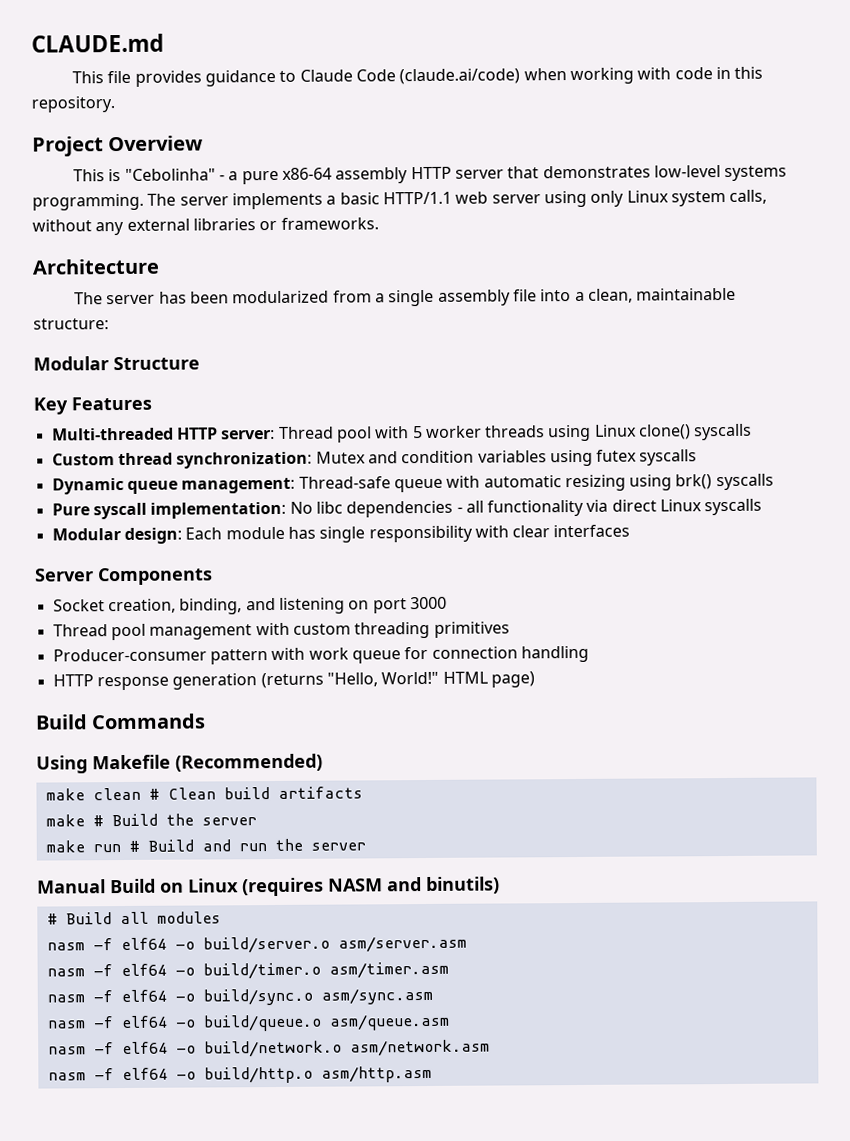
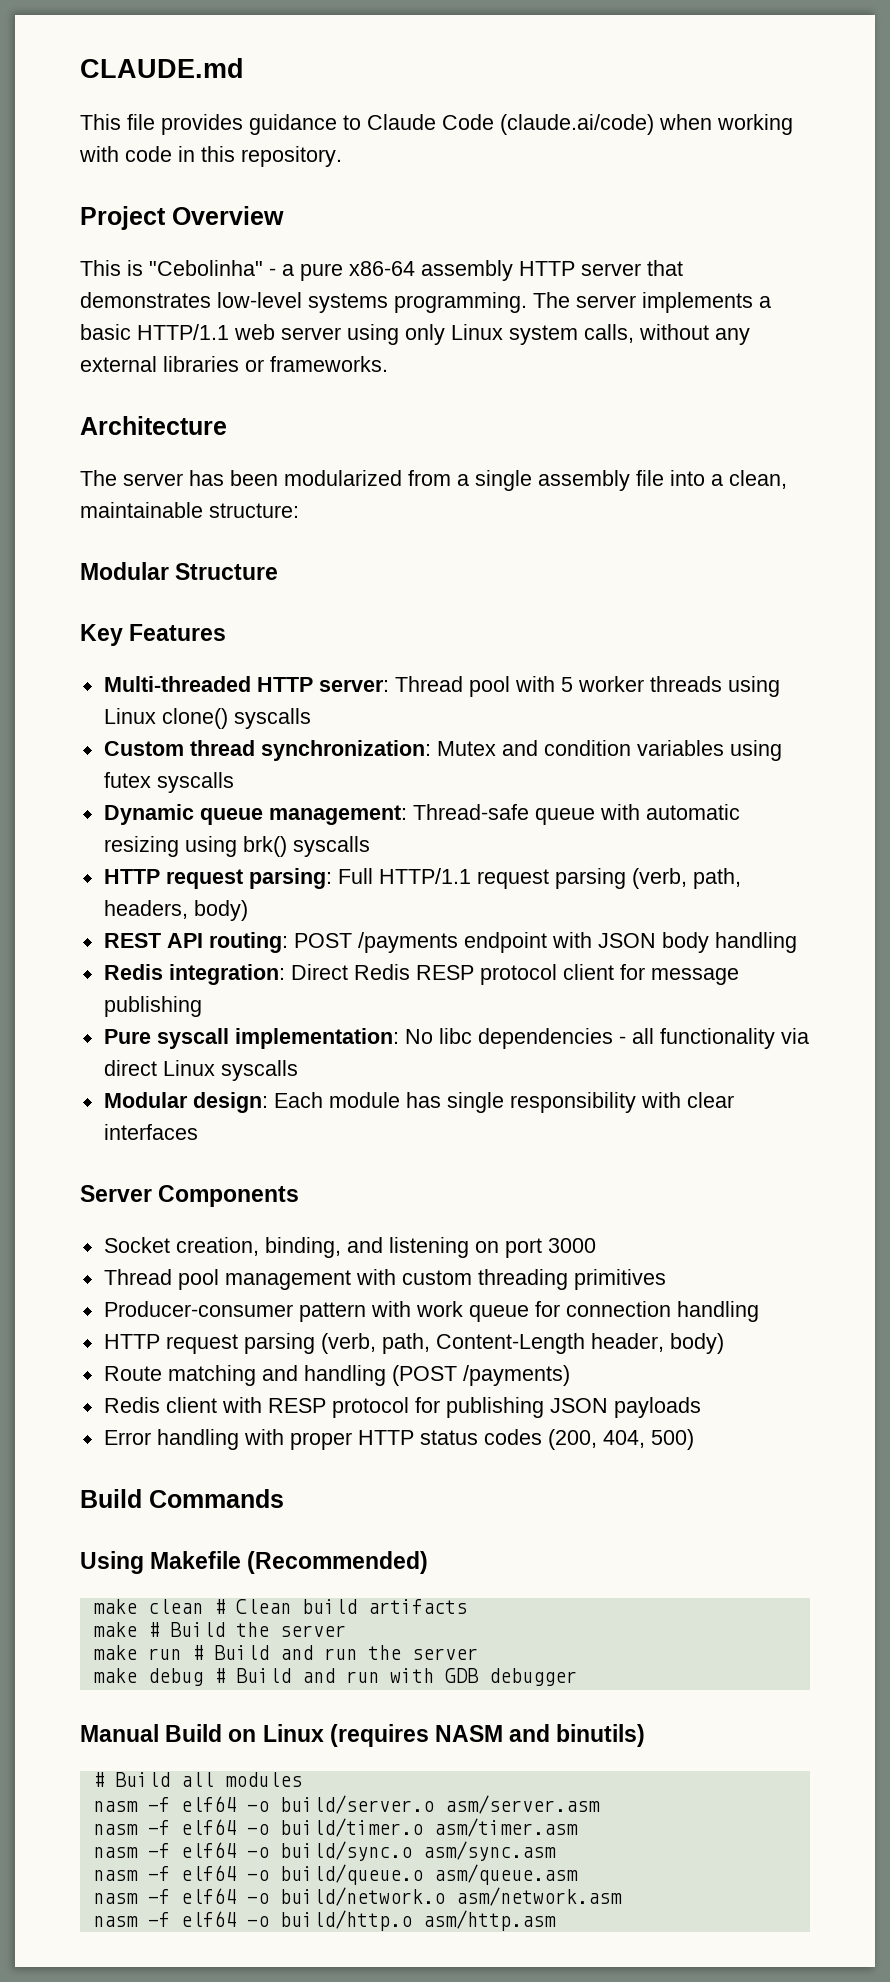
(774, 482) none -> [103,868,741,889] [103,900,248,921] [103,932,797,953] [103,964,739,985] [103,996,202,1017] // HTTP request parsing: Full HTTP/1.1 request parsing (verb, path, headers, body) // REST API routing: POST /payments endpoint with JSON body handling // Redis integration: Direct Redis RESP protocol client for message publishing
[96,671,535,691] response generation (returns "Hello, World!" HTML page) -> [165,1333,724,1354] [103,1365,570,1386] [103,1397,701,1418] [103,1429,694,1450] request parsing (verb, path, Content-Length header, body) // Route matching and handling (POST /payments) // Redis client with RESP protocol for publishing JSON payloads // Error handling with proper HTTP status codes (200, 404, 500)
(366, 846) none -> [92,1668,577,1686] // make debug # Build and run with GDB debugger

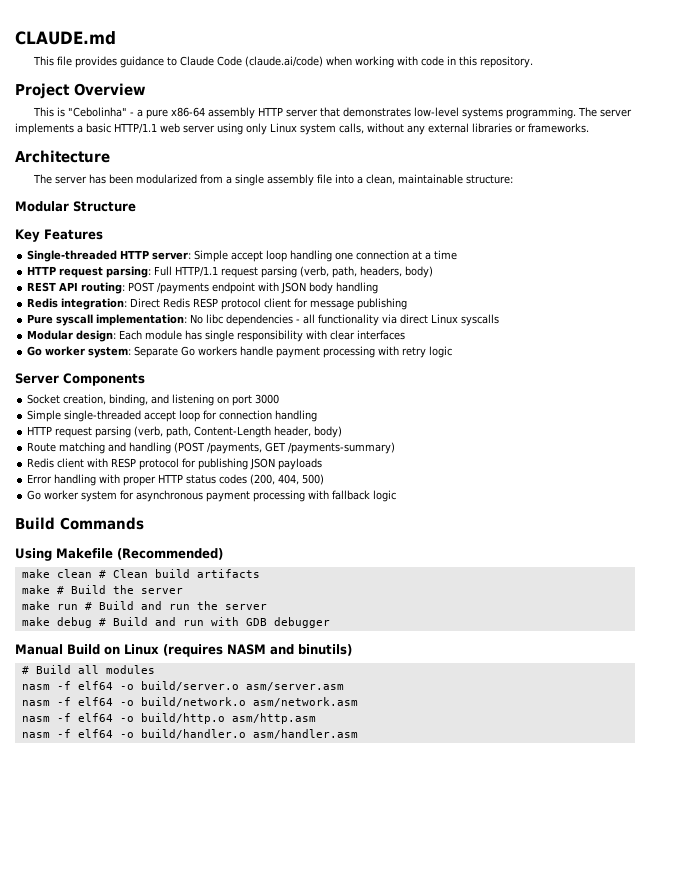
[103,676,251,692] Multi-threaded -> [27,250,118,262] Single-threaded
[394,676,780,697] [103,708,311,729] [103,740,782,761] [103,772,234,793] [103,804,740,825] [103,836,370,857] Thread pool with 5 worker threads using Linux clone() syscalls // Custom thread synchronization: Mutex and condition variables using futex syscalls // Dynamic queue management: Thread-safe queue with automatic resizing using brk() syscalls -> [194,250,458,262] Simple accept loop handling one connection at a time
(198, 1132) none -> [27,346,453,358] // Go worker system: Separate Go workers handle payment processing with retry logic
[103,1269,666,1290] [103,1301,529,1322] Thread pool management with custom threading primitives // Producer-consumer pattern with work queue -> [27,410,201,422] Simple single-threaded accept loop
[462,1365,570,1386] /payments) -> [207,442,396,454] /payments, GET /payments-summary)
(694, 1439) none -> [27,490,397,502] // Go worker system for asynchronous payment processing with fallback logic
[92,1818,578,1837] [92,1841,556,1861] [92,1864,578,1885] // nasm -f elf64 -o build/timer.o asm/timer.asm // nasm -f elf64 -o build/sync.o asm/sync.asm // nasm -f elf64 -o build/queue.o asm/queue.asm -> (344, 686) none
(556, 1920) none -> [21,729,358,739] // nasm -f elf64 -o build/handler.o asm/handler.asm

